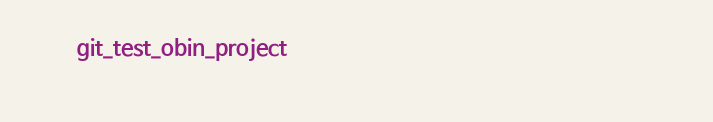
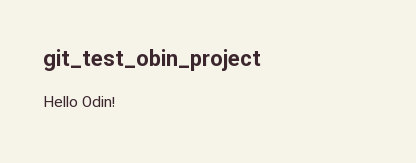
(287, 50) none -> [43,96,116,107] // Hello Odin!

